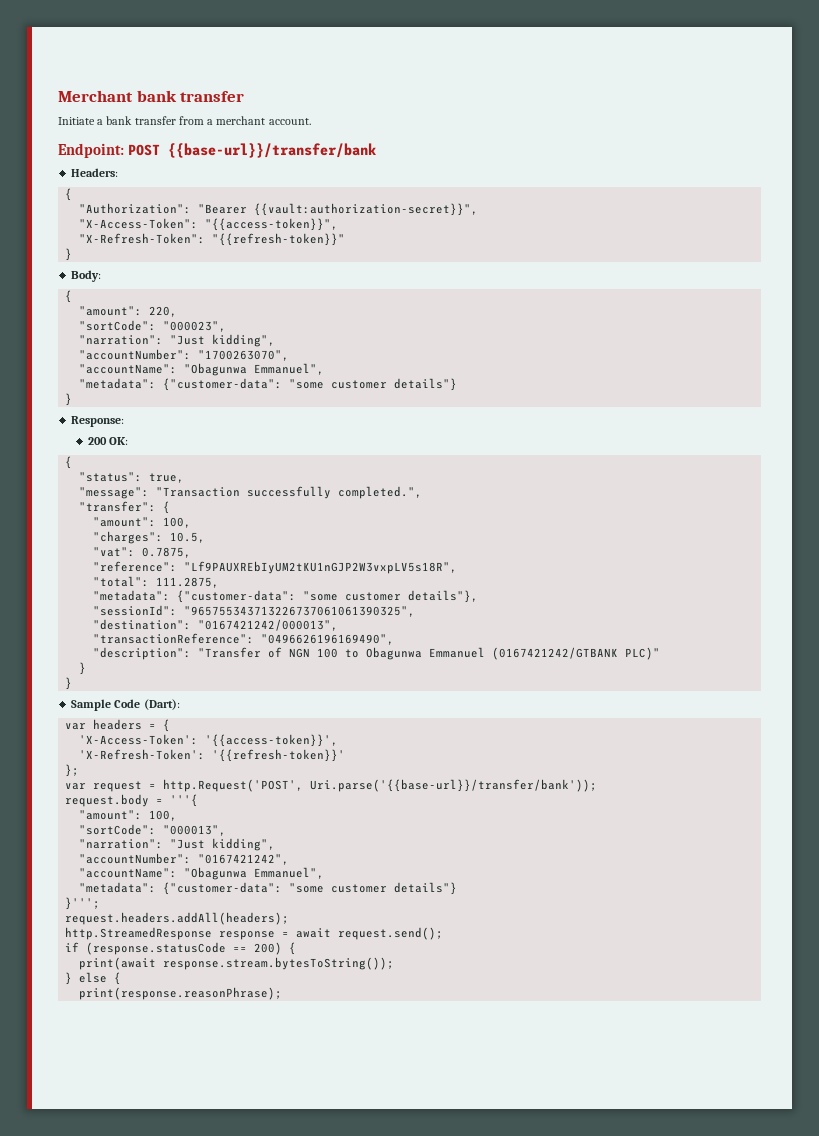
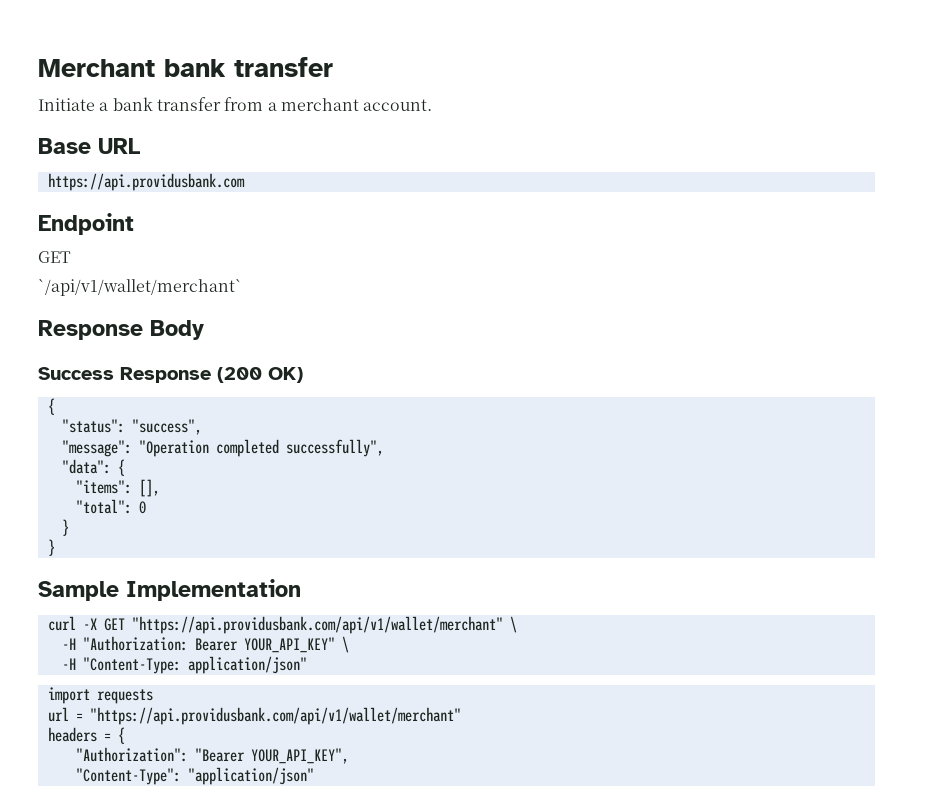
[58,143,377,158] [71,168,119,177] [65,188,73,201] [79,203,479,216] [79,218,339,231] [79,233,346,246] [65,248,73,261] [71,270,102,282] [65,290,73,303] [79,306,178,317] [79,320,227,332] [79,334,276,347] [79,349,290,361] [79,363,325,376] [79,378,458,391] [65,393,73,406] [71,416,125,427] [88,437,129,445] Endpoint: POST {{base-url}}/transfer/bank // Headers: // { // "Authorization": "Bearer {{vault:authorization-secret}}", // "X-Access-Token": "{{access-token}}", // "X-Refresh-Token": "{{refresh-token}}" // } // Body: // { // "amount": 220, // "sortCode": "000023", // "narration": "Just kidding", // "accountNumber": "1700263070", // "accountName": "Obagunwa Emmanuel", // "metadata": {"customer-data": "some customer details"} // } // Response: // 200 OK: -> [38,138,140,154] [47,173,245,191] [38,213,134,235] [38,251,71,263] [38,279,242,296] [38,320,204,340] [38,367,303,383] Base URL // https://api.providusbank.com // Endpoint // GET // `/api/v1/wallet/merchant` // Response Body // Success Response (200 OK)
[149,473,185,483] true, -> [131,419,202,435] "success",
[156,486,423,499] [79,501,171,514] [93,517,192,528] [93,531,206,544] [93,547,192,558] [93,561,458,574] [93,576,220,588] [93,590,479,603] [93,605,416,617] [93,619,339,631] [93,633,395,645] [93,647,661,660] [79,662,87,675] [65,677,73,690] [71,699,180,711] [65,719,171,732] [79,734,339,747] [79,749,346,762] [65,764,80,777] [65,779,598,792] [65,794,199,807] [79,810,178,821] [79,824,227,836] [79,838,276,851] [79,853,290,865] [79,867,325,880] [79,882,458,895] [65,897,101,910] [65,912,290,925] [65,927,444,940] [65,942,297,955] [79,957,395,970] [65,972,122,985] [79,987,283,1000] "Transaction successfully completed.", // "transfer": { // "amount": 100, // "charges": 10.5, // "vat": 0.7875, // "reference": "Lf9PAUXREbIyUM2tKU1nGJP2W3vxpLV5s18R", // "total": 111.2875, // "metadata": {"customer-data": "some customer details"}, // "sessionId": "965755343713226737061061390325", // "destination": "0167421242/000013", // "transactionReference": "0496626196169490", // "description": "Transfer of NGN 100 to Obagunwa Emmanuel (0167421242/GTBANK PLC)" // } // } // Sample Code (Dart): // var headers = { // 'X-Access-Token': '{{access-token}}', // 'X-Refresh-Token': '{{refresh-token}}' // }; // var request = http.Request('POST', Uri.parse('{{base-url}}/transfer/bank')); // request.body = '''{ // "amount": 100, // "sortCode": "000013", // "narration": "Just kidding", // "accountNumber": "0167421242", // "accountName": "Obagunwa Emmanuel", // "metadata": {"customer-data": "some customer details"} // }'''; // request.headers.addAll(headers); // http.StreamedResponse response = await request.send(); // if (response.statusCode == 200) { // print(await response.stream.bytesToString()); // } else { // print(response.reasonPhrase); -> [138,439,384,457] [61,459,125,476] [75,479,160,497] [75,499,146,514] [61,519,69,536] [47,539,55,556] [38,579,301,601] [47,616,517,634] [61,636,349,653] [61,656,307,674] [47,687,153,704] [47,707,461,725] [47,727,125,744] [75,747,349,764] [75,767,314,785] "Operation completed successfully", // "data": { // "items": [], // "total": 0 // } // } // Sample Implementation // curl -X GET "https://api.providusbank.com/api/v1/wallet/merchant" \ // -H "Authorization: Bearer YOUR_API_KEY" \ // -H "Content-Type: application/json" // import requests // url = "https://api.providusbank.com/api/v1/wallet/merchant" // headers = { // "Authorization": "Bearer YOUR_API_KEY", // "Content-Type": "application/json"

